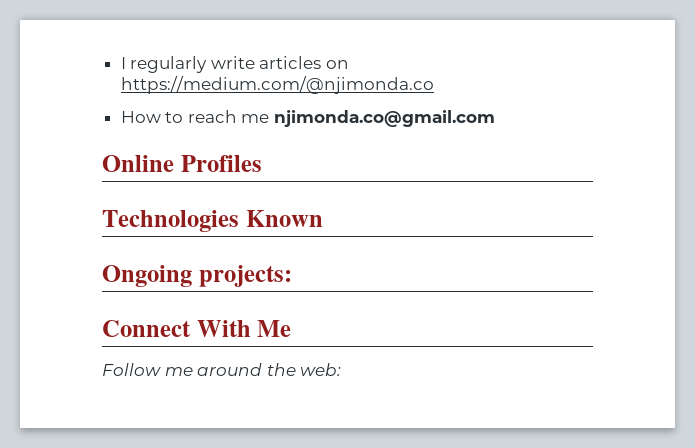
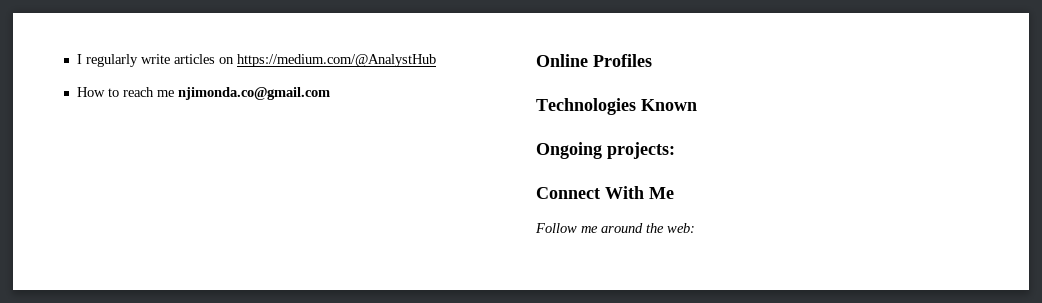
[120,76,434,94] https://medium.com/@njimonda.co -> [236,54,436,67] https://medium.com/@AnalystHub

